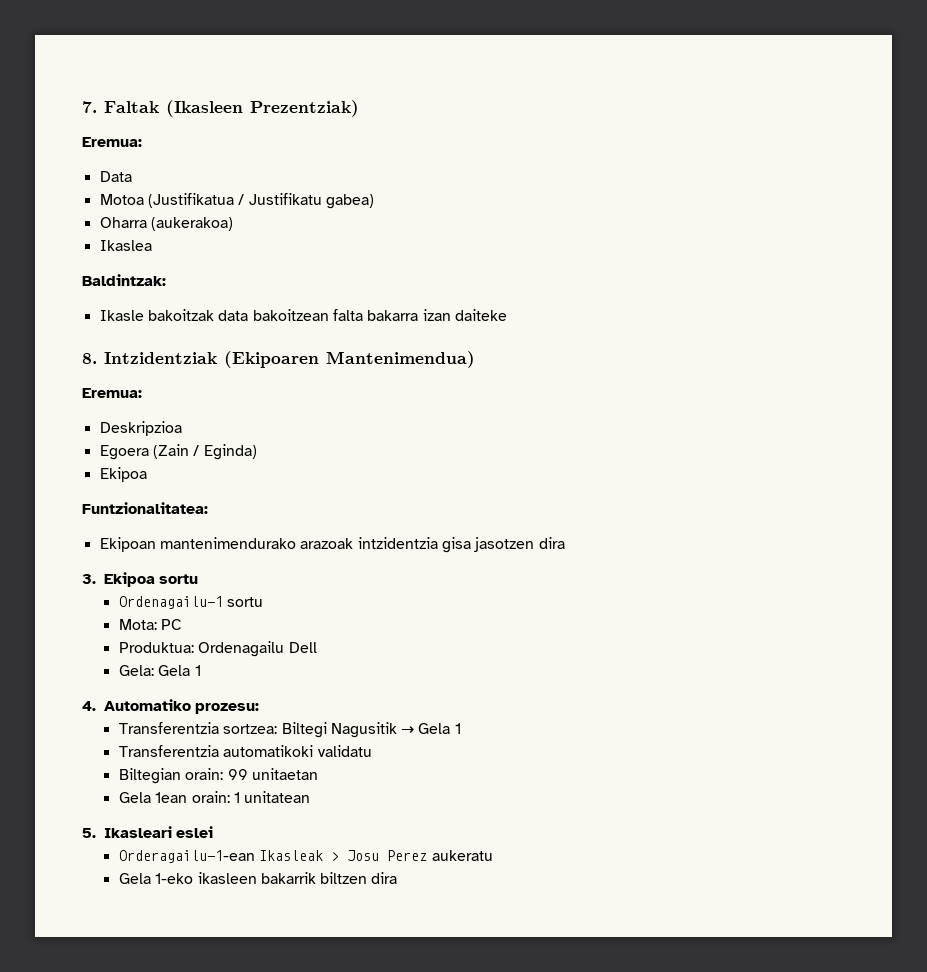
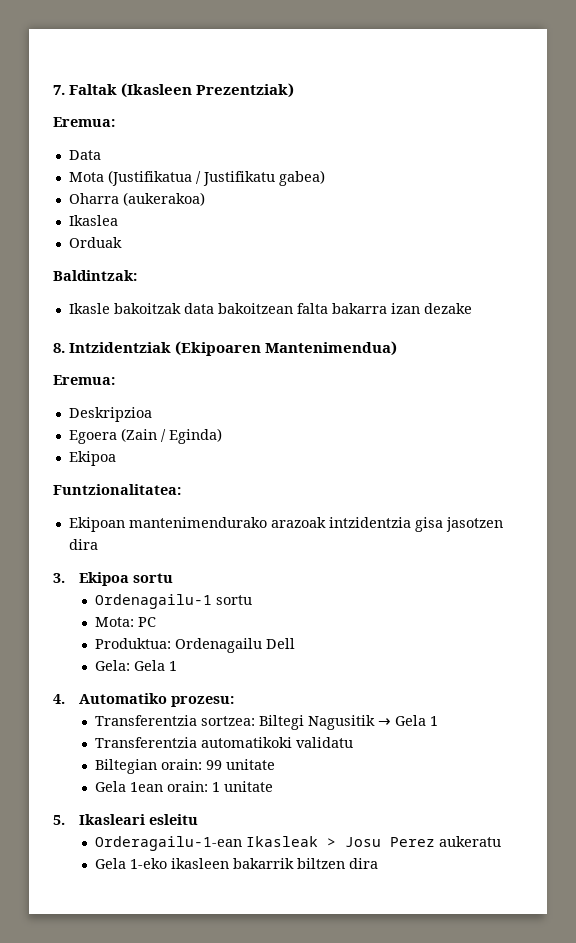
[99,194,144,205] Motoa -> [68,172,104,182] Mota
(152, 245) none -> [68,237,122,248] // Orduak
[454,309,507,321] daiteke -> [423,303,472,314] dezake
[251,768,318,780] unitaetan -> [225,759,275,770] unitate
[244,791,311,803] unitatean -> [223,781,273,792] unitate
[176,826,214,838] eslei -> [148,814,198,825] esleitu

